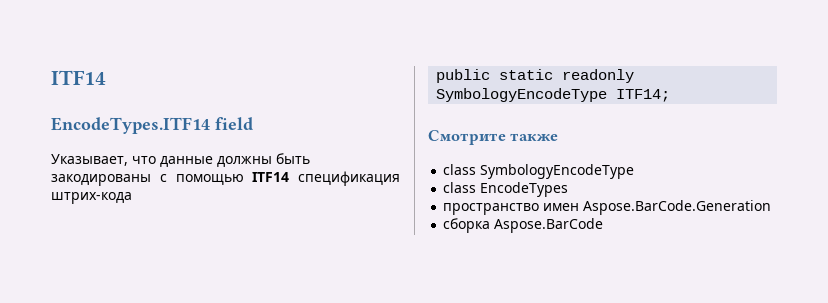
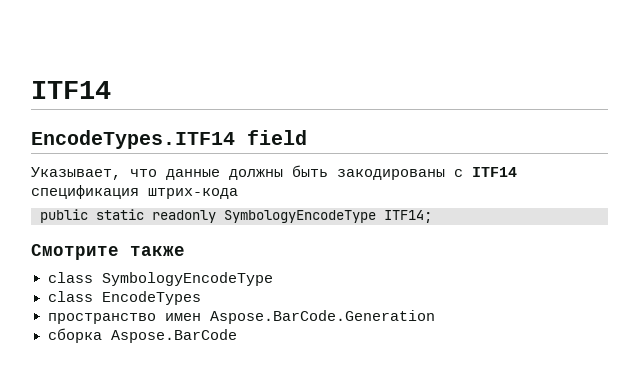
[175,174,244,185] помощью -> (463, 173) none

